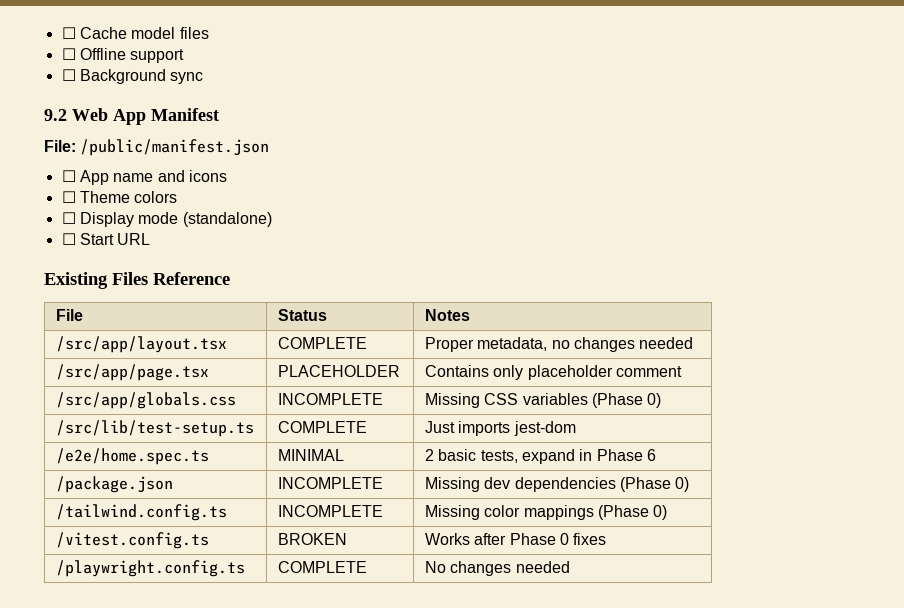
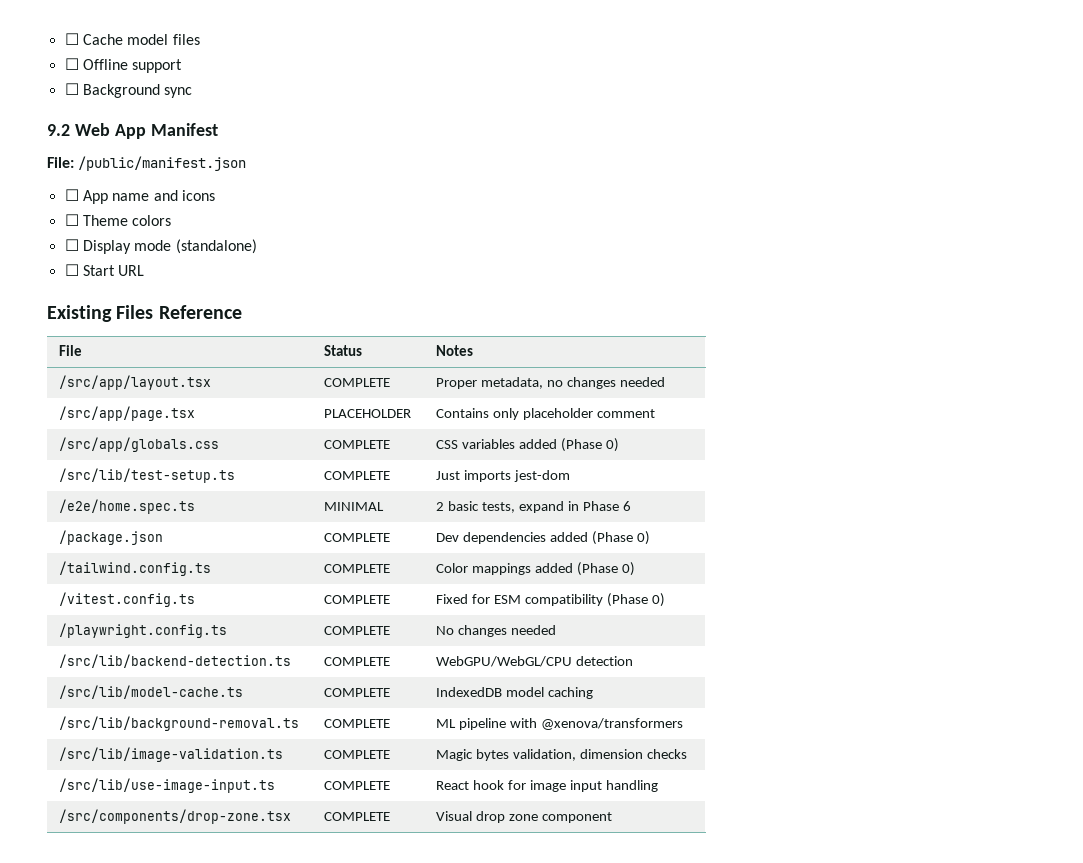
[277,393,383,405] [424,393,480,408] INCOMPLETE | Missing -> [324,440,391,449] COMPLETE |
(588, 399) none -> [518,439,557,449] added
[277,477,383,489] [424,477,616,492] INCOMPLETE | Missing dev dependencies -> [324,533,391,542] [436,532,588,544] COMPLETE | Dev dependencies added
[277,505,383,517] [424,505,594,520] INCOMPLETE | Missing color mappings -> [324,564,391,573] [436,563,573,575] COMPLETE | Color mappings added
[277,533,347,545] [424,533,607,545] BROKEN | Works after Phase 0 fixes -> [324,595,391,604] [436,593,665,607] COMPLETE | Fixed for ESM compatibility (Phase 0)
(570, 567) none -> [59,654,292,668] [324,657,391,666] [436,656,634,667] [59,685,244,699] [324,688,391,697] [436,687,593,699] [59,716,300,731] [324,719,391,728] [436,718,683,730] [59,747,284,762] [324,750,391,759] [436,749,687,761] [59,778,276,793] [324,781,391,790] [436,780,658,792] [59,809,292,824] [324,812,391,821] [436,811,612,823] // /src/lib/backend-detection.ts | COMPLETE | WebGPU/WebGL/CPU detection // /src/lib/model-cache.ts | COMPLETE | IndexedDB model caching // /src/lib/background-removal.ts | COMPLETE | ML pipeline with @xenova/transformers // /src/lib/image-validation.ts | COMPLETE | Magic bytes validation, dimension checks // /src/lib/use-image-input.ts | COMPLETE | React hook for image input handling // /src/components/drop-zone.tsx | COMPLETE | Visual drop zone component

